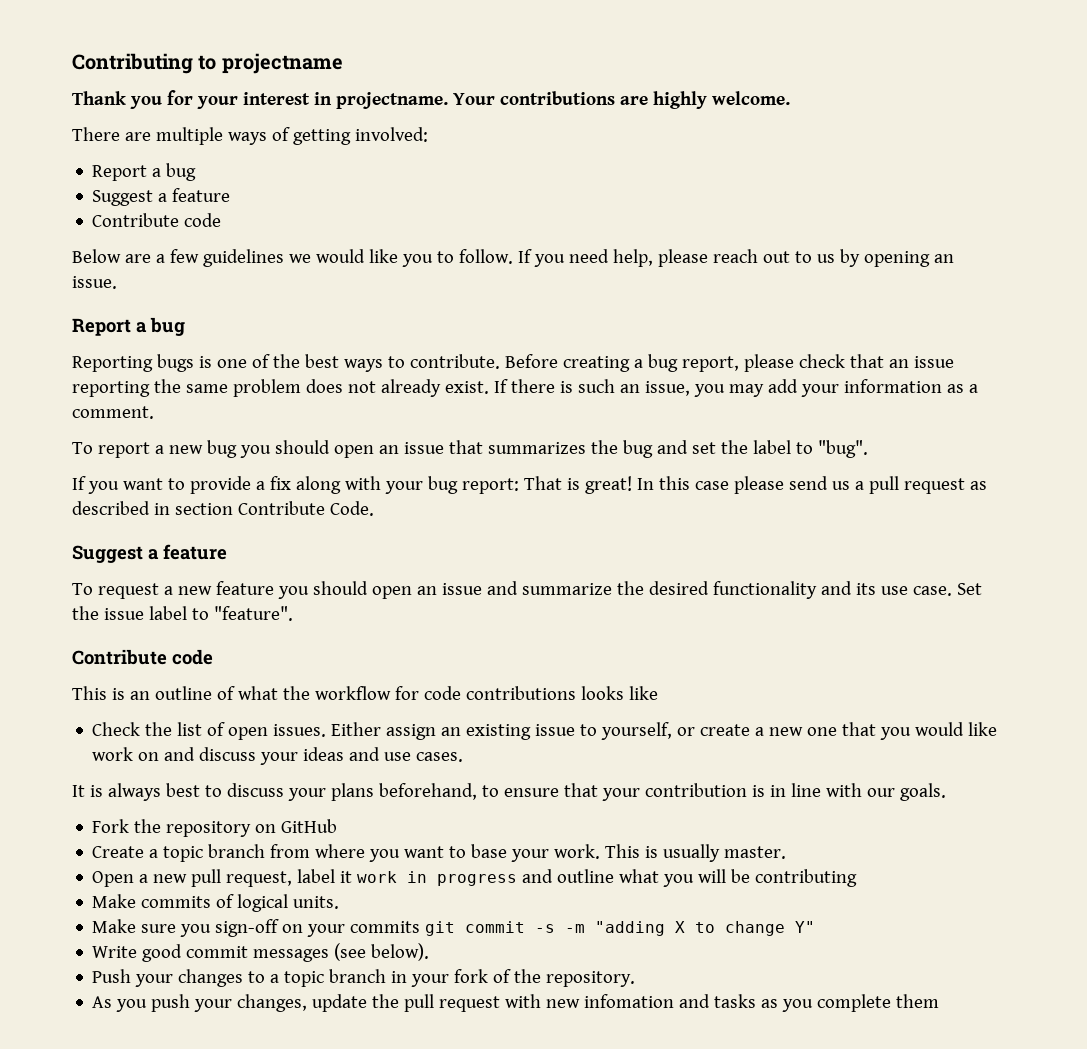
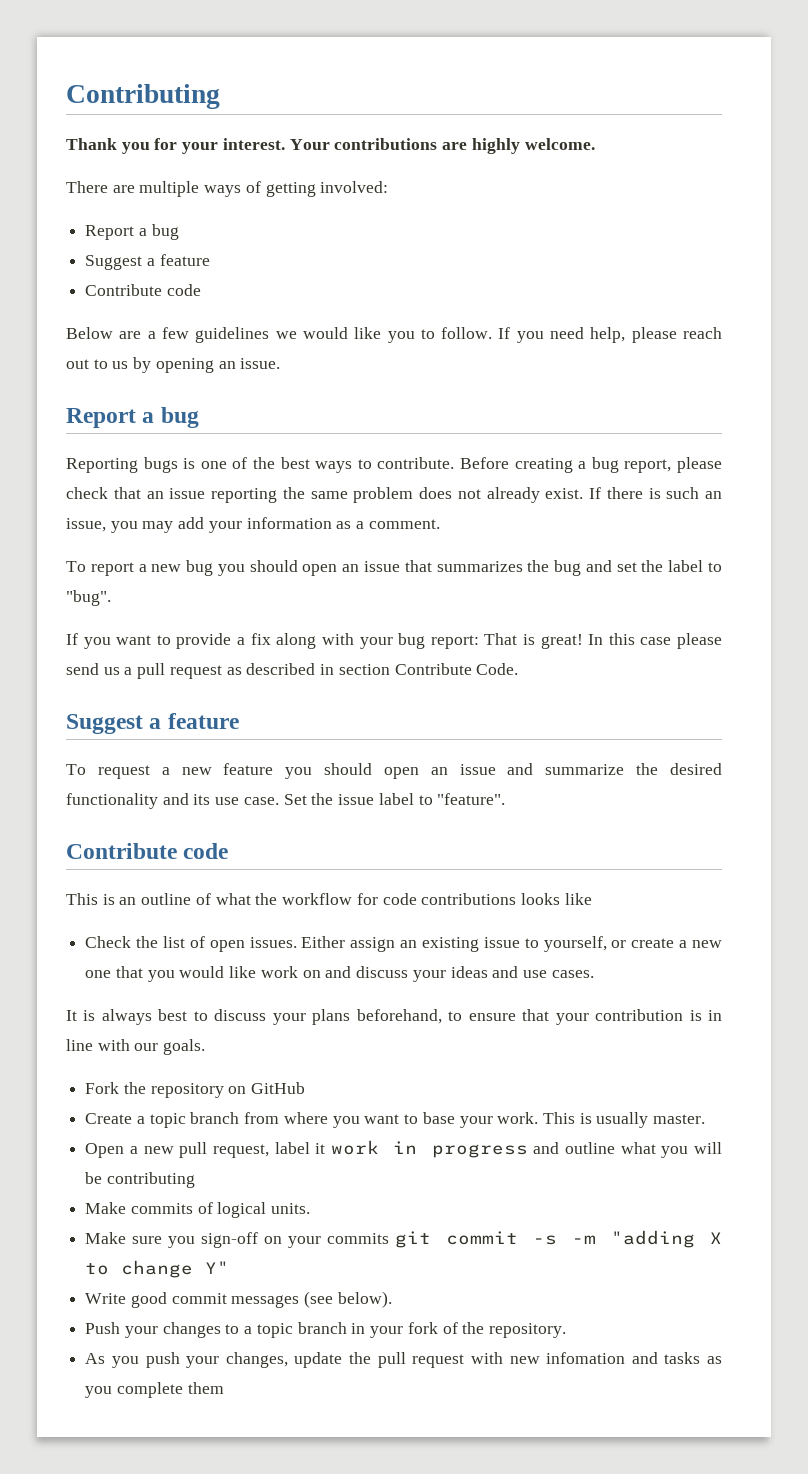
[198,53,343,74] to projectname -> (220, 96) none
[242,92,448,109] interest in projectname. -> [222,138,285,150] interest.

